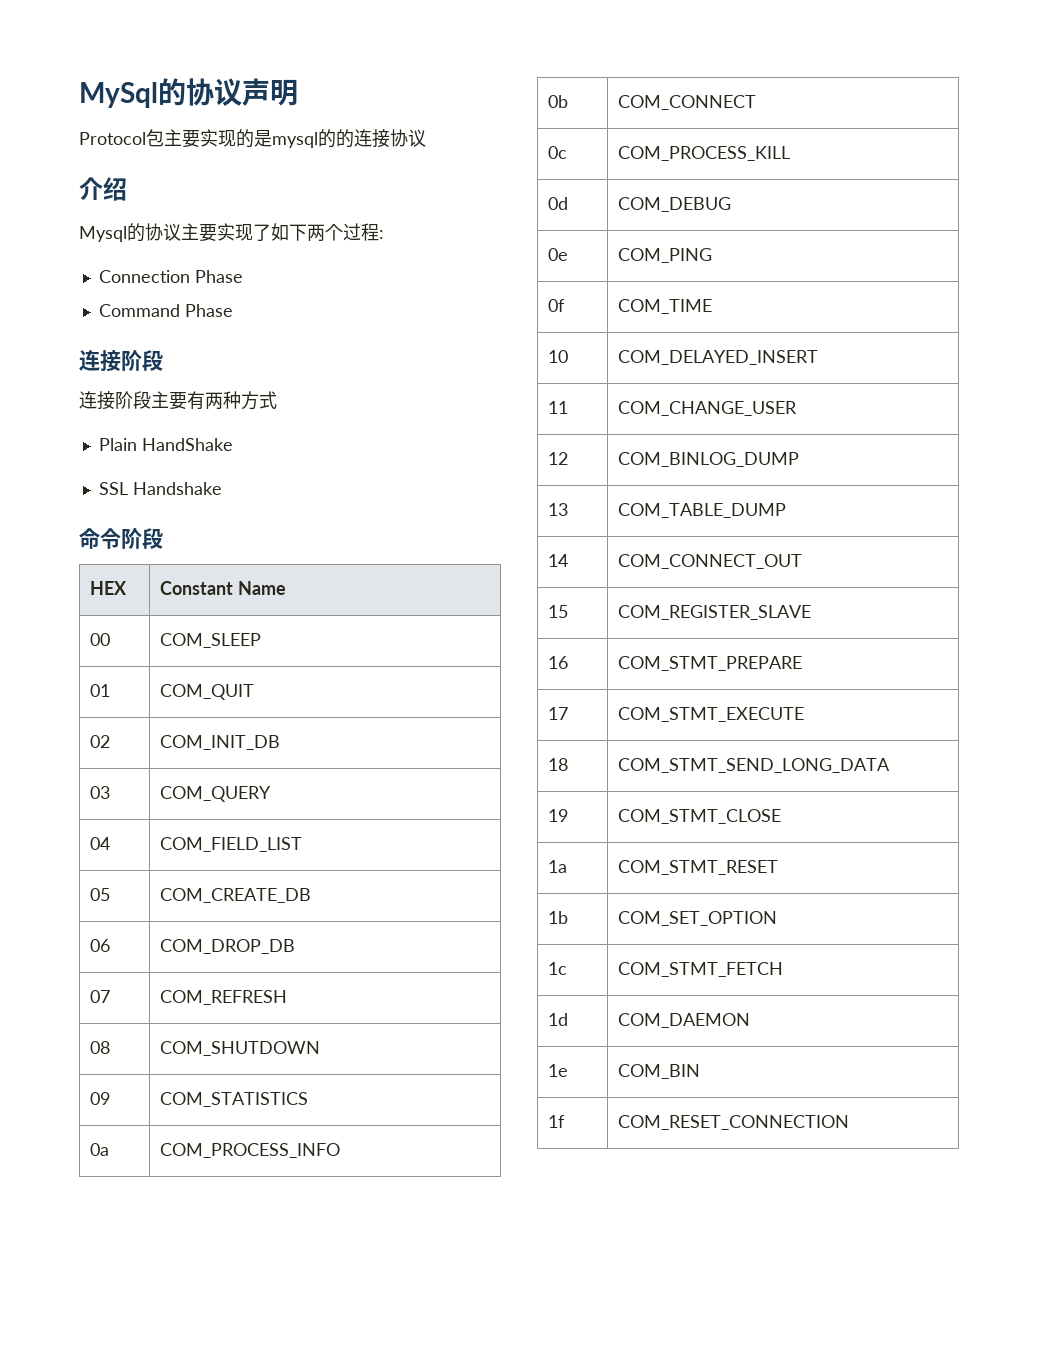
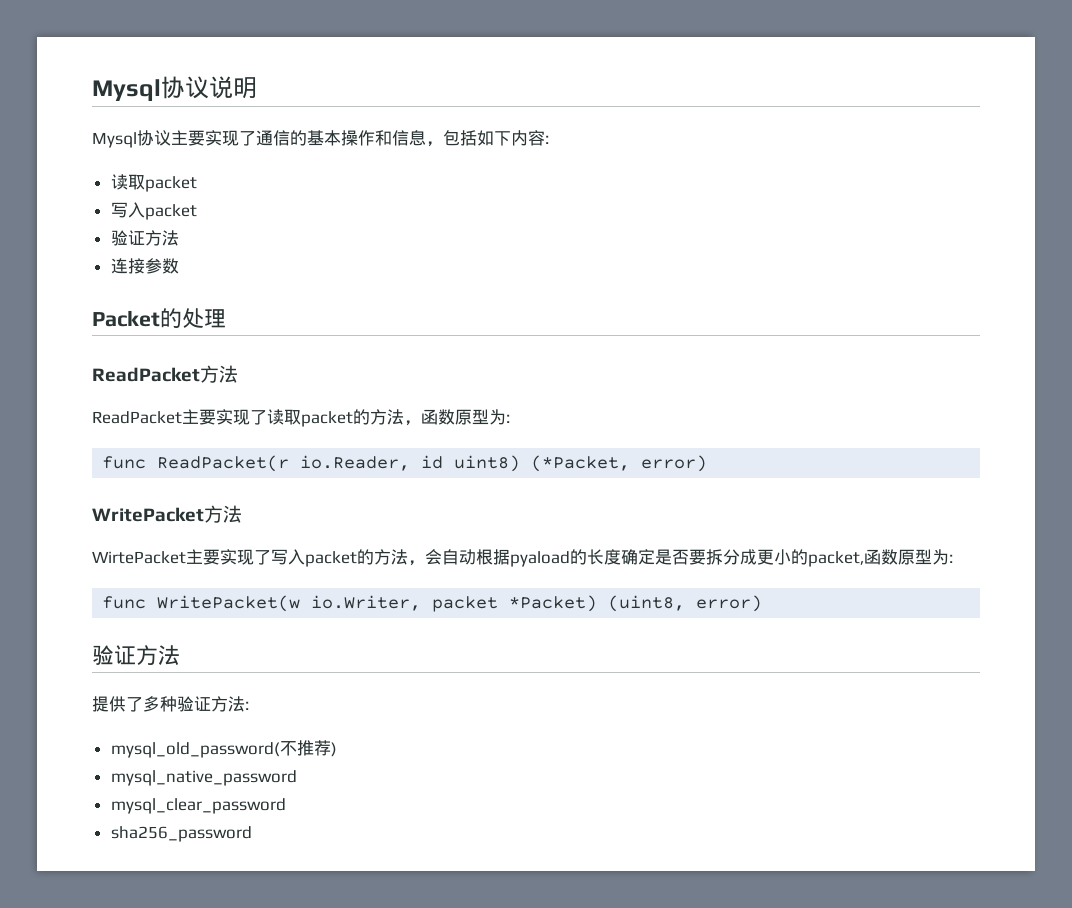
[79,78,298,108] [79,129,426,148] [79,177,127,201] [79,223,145,242] MySql的协议声明 // Protocol包主要实现的是mysql的的连接协议 // 介绍 // Mysql的 -> [92,76,257,101] [92,132,137,148] Mysql协议说明 // Mysql
[271,223,384,241] [98,270,243,283] [98,304,233,317] [79,349,163,372] [79,391,277,410] [98,438,233,451] [98,482,222,495] [79,527,163,549] [89,581,127,595] [159,581,286,595] [89,633,110,646] [159,633,261,648] [89,684,110,697] [159,684,254,700] [89,735,110,748] [159,735,280,750] [89,786,110,799] [159,786,271,802] [89,837,110,850] [159,837,302,852] [89,888,110,901] [159,888,311,903] [89,939,110,952] [159,939,295,954] [89,990,110,1003] [159,990,287,1005] [89,1041,110,1054] [159,1041,320,1056] [89,1092,110,1105] [159,1092,308,1107] [89,1143,109,1156] [159,1143,340,1158] [547,95,568,108] [617,95,756,110] [547,146,567,159] [617,146,790,161] [547,197,568,210] [617,197,731,212] [547,248,568,261] [617,248,712,263] [547,299,565,312] [617,299,712,314] [547,350,568,363] [617,350,818,365] [547,401,568,414] [617,401,797,416] [547,452,568,465] [617,452,799,467] [547,503,568,516] [617,503,786,518] [547,554,568,567] [617,554,802,569] [547,605,568,618] [617,605,811,620] [547,656,568,669] [617,656,802,671] [547,707,568,720] [617,707,804,722] [547,758,568,771] [617,758,890,773] [547,809,568,822] [617,809,781,824] [547,860,567,873] [617,860,778,875] [547,911,568,924] [617,911,777,926] [547,962,567,975] [617,962,783,977] [547,1013,568,1026] [617,1013,750,1028] [547,1064,568,1077] [617,1064,700,1079] [547,1115,565,1128] [617,1115,849,1130] 如下两个过程: // Connection Phase // Command Phase // 连接阶段 // 连接阶段主要有两种方式 // Plain HandShake // SSL Handshake // 命令阶段 // HEX | Constant Name // 00 | COM_SLEEP // 01 | COM_QUIT // 02 | COM_INIT_DB // 03 | COM_QUERY // 04 | COM_FIELD_LIST // 05 | COM_CREATE_DB // 06 | COM_DROP_DB // 07 | COM_REFRESH // 08 | COM_SHUTDOWN // 09 | COM_STATISTICS // 0a | COM_PROCESS_INFO // 0b | COM_CONNECT // 0c | COM_PROCESS_KILL // 0d | COM_DEBUG // 0e | COM_PING // 0f | COM_TIME // 10 | COM_DELAYED_INSERT // 11 | COM_CHANGE_USER // 12 | COM_BINLOG_DUMP // 13 | COM_TABLE_DUMP // 14 | COM_CONNECT_OUT // 15 | COM_REGISTER_SLAVE // 16 | COM_STMT_PREPARE // 17 | COM_STMT_EXECUTE // 18 | COM_STMT_SEND_LONG_DATA // 19 | COM_STMT_CLOSE // 1a | COM_STMT_RESET // 1b | COM_SET_OPTION // 1c | COM_STMT_FETCH // 1d | COM_DAEMON // 1e | COM_BIN // 1f | COM_RESET_CONNECTION -> [256,130,549,147] [110,174,197,192] [110,202,197,220] [110,230,179,246] [110,258,179,274] [92,308,226,328] [92,365,238,383] [92,409,510,427] [102,455,708,472] [92,505,242,523] [92,549,953,567] [102,595,763,612] [92,645,180,665] [92,696,249,712] [110,740,337,758] [110,770,297,786] [110,798,286,814] [110,826,252,842] 通信的基本操作和信息，包括如下内容: // 读取packet // 写入packet // 验证方法 // 连接参数 // Packet的处理 // ReadPacket方法 // ReadPacket主要实现了读取packet的方法，函数原型为: // func ReadPacket(r io.Reader, id uint8) (*Packet, error) // WritePacket方法 // WirtePacket主要实现了写入packet的方法，会自动根据pyaload的长度确定是否要拆分成更小的packet,函数原型为: // func WritePacket(w io.Writer, packet *Packet) (uint8, error) // 验证方法 // 提供了多种验证方法: // mysql_old_password(不推荐) // mysql_native_password // mysql_clear_password // sha256_password

